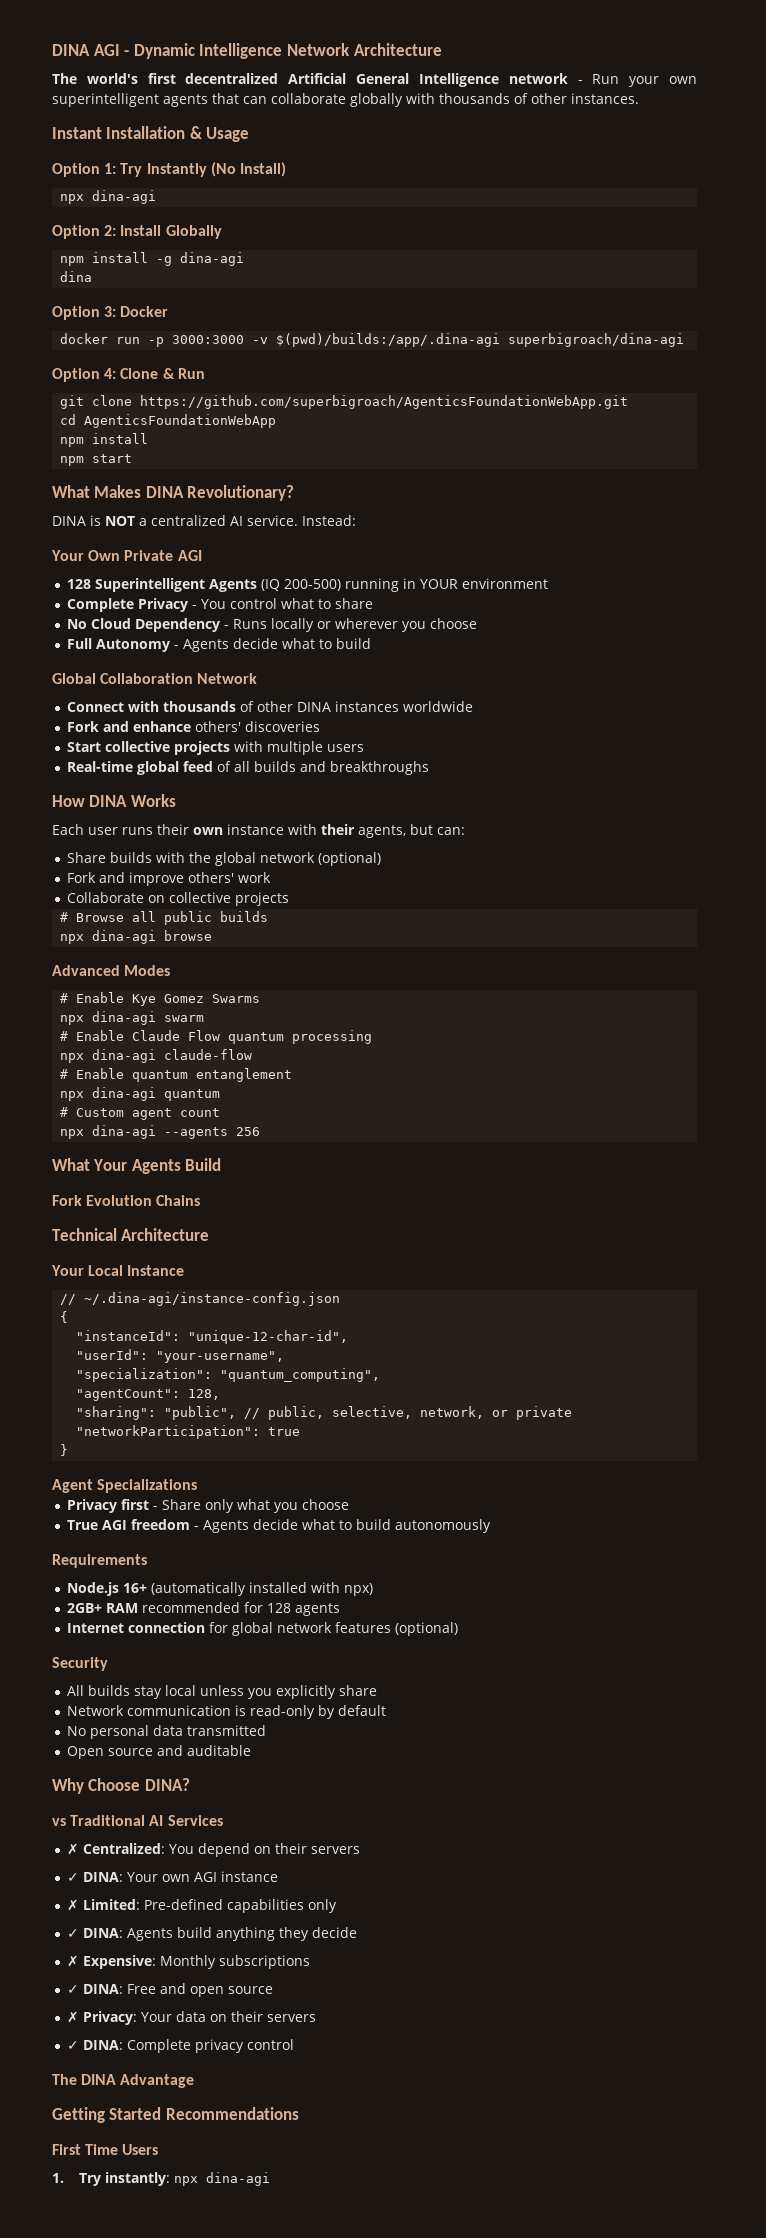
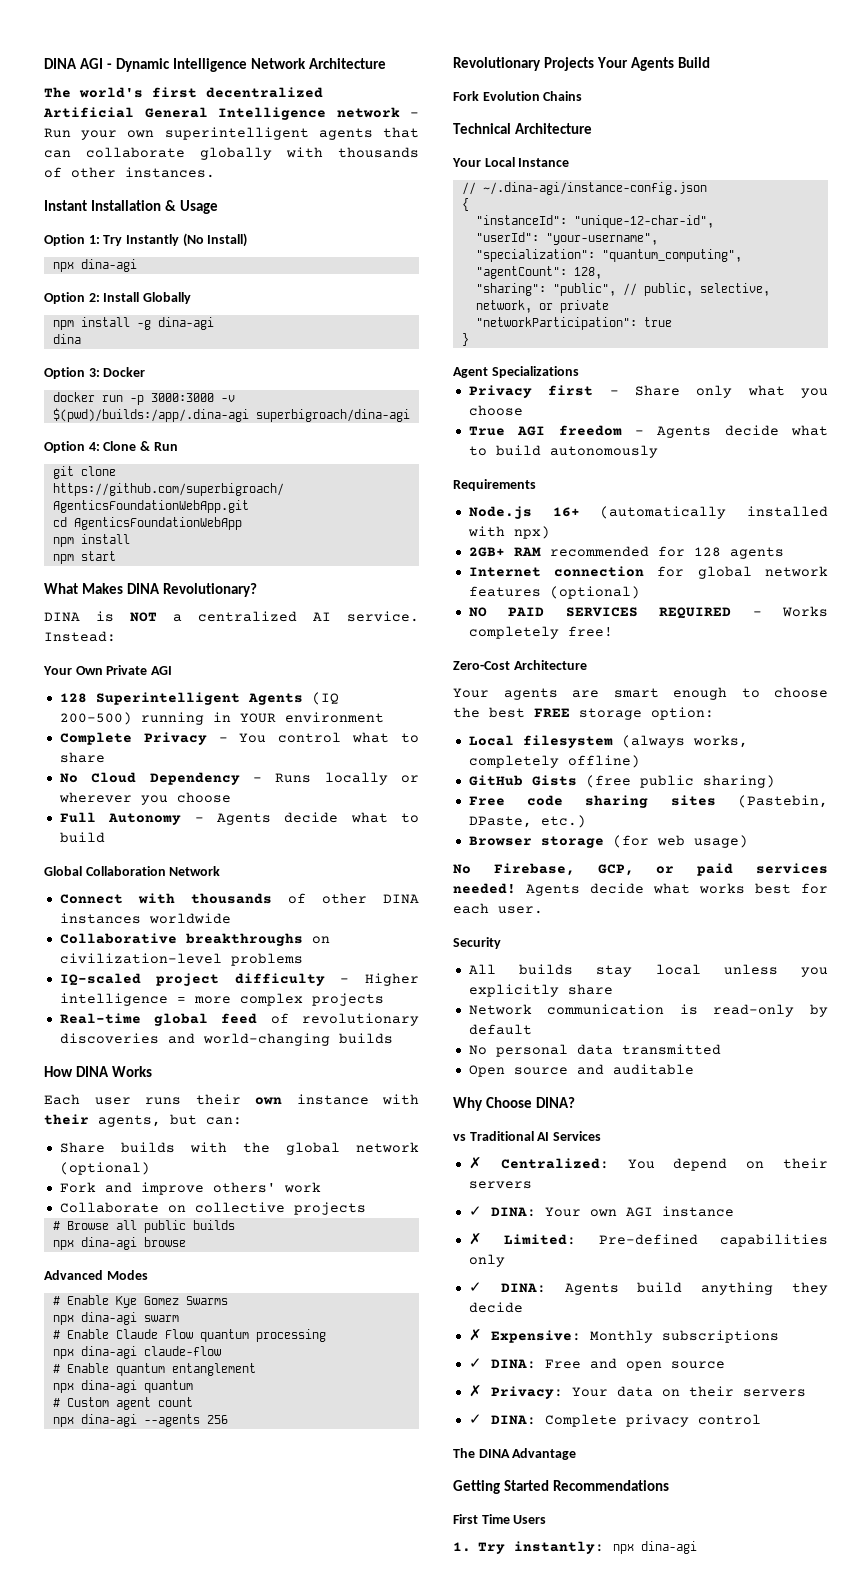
[66,721,320,732] [66,741,364,755] Fork and enhance others' discoveries // Start collective projects with multiple users -> [59,933,330,946] [59,953,303,966] [59,973,419,986] [59,993,384,1006] Collaborative breakthroughs on civilization-level problems // IQ-scaled project difficulty - Higher intelligence = more complex projects
[233,761,429,775] all builds and breakthroughs -> [302,1013,419,1026] [59,1033,393,1046] revolutionary discoveries and world-changing builds
[52,1158,90,1171] What -> [453,57,594,71] Revolutionary Projects
(458, 1629) none -> [468,606,828,619] [468,626,613,639] [453,660,587,670] [453,687,828,700] [453,707,714,720] [468,735,748,748] [468,755,640,768] [468,775,775,788] [468,795,828,808] [468,815,586,828] [468,835,748,848] [453,863,828,876] [453,883,828,896] [453,903,543,914] // NO PAID SERVICES REQUIRED - Works completely free! // Zero-Cost Architecture // Your agents are smart enough to choose the best FREE storage option: // Local filesystem (always works, completely offline) // GitHub Gists (free public sharing) // Free code sharing sites (Pastebin, DPaste, etc.) // Browser storage (for web usage) // No Firebase, GCP, or paid services needed! Agents decide what works best for each user.

